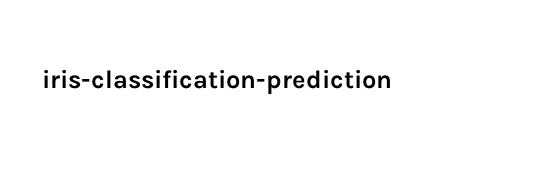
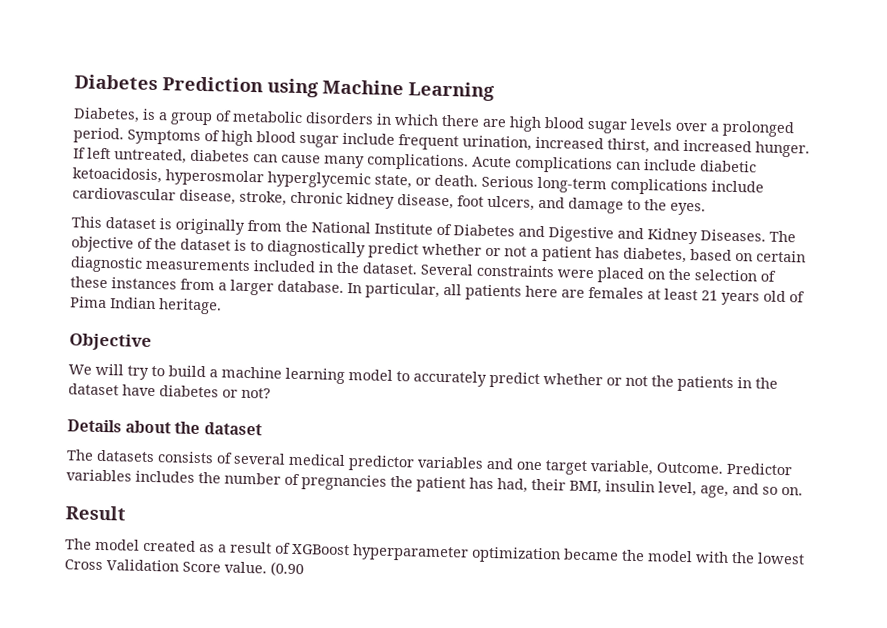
[42,69,392,95] iris-classification-prediction -> [74,74,495,102] [73,107,795,138] [73,127,810,158] [73,147,757,174] [72,167,764,196] [72,187,706,216] [71,216,796,245] [71,236,806,263] [70,256,776,284] [70,276,805,306] [70,296,222,315] [69,333,152,351] [68,363,778,392] [68,383,271,399] [67,419,262,436] [66,449,792,476] [66,469,803,498] [65,505,126,521] [65,538,805,565] [64,559,304,577] Diabetes Prediction using Machine Learning // Diabetes, is a group of metabolic disorders in which there are high blood sugar levels over a prolonged period. Symptoms of high blood sugar include frequent urination, increased thirst, and increased hunger. If left untreated, diabetes can cause many complications. Acute complications can include diabetic ketoacidosis, hyperosmolar hyperglycemic state, or death. Serious long-term complications include cardiovascular disease, stroke, chronic kidney disease, foot ulcers, and damage to the eyes. // This dataset is originally from the National Institute of Diabetes and Digestive and Kidney Diseases. The objective of the dataset is to diagnostically predict whether or not a patient has diabetes, based on certain diagnostic measurements included in the dataset. Several constraints were placed on the selection of these instances from a larger database. In particular, all patients here are females at least 21 years old of Pima Indian heritage. // Objective // We will try to build a machine learning model to accurately predict whether or not the patients in the dataset have diabetes or not? // Details about the dataset // The datasets consists of several medical predictor variables and one target variable, Outcome. Predictor variables includes the number of pregnancies the patient has had, their BMI, insulin level, age, and so on. // Result // The model created as a result of XGBoost hyperparameter optimization became the model with the lowest Cross Validation Score value. (0.90

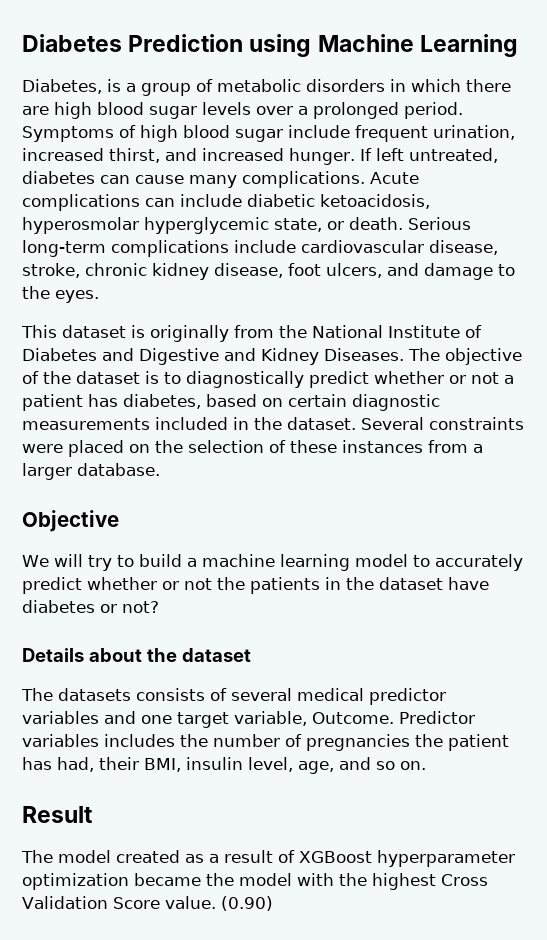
[347,282,805,306] [70,296,222,315] In particular, all patients here are females at least 21 years old of Pima Indian heritage. -> (160, 469) none
[757,552,805,565] lowest -> [372,873,436,890] highest
[270,561,304,577] (0.90 -> [220,896,273,911] (0.90)

